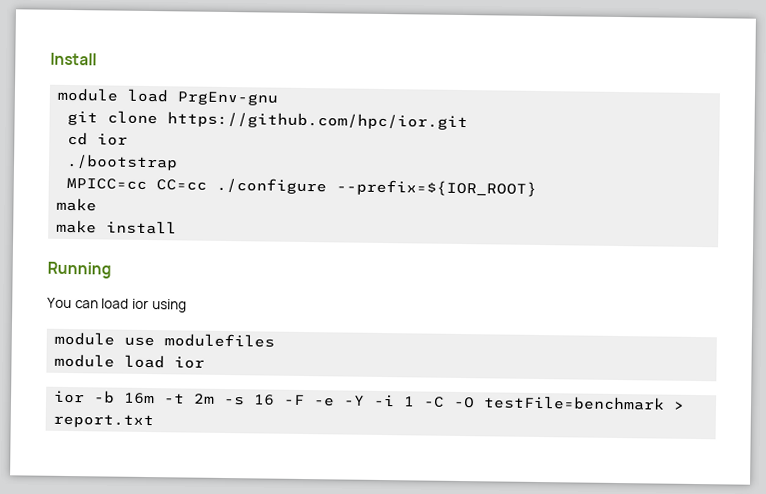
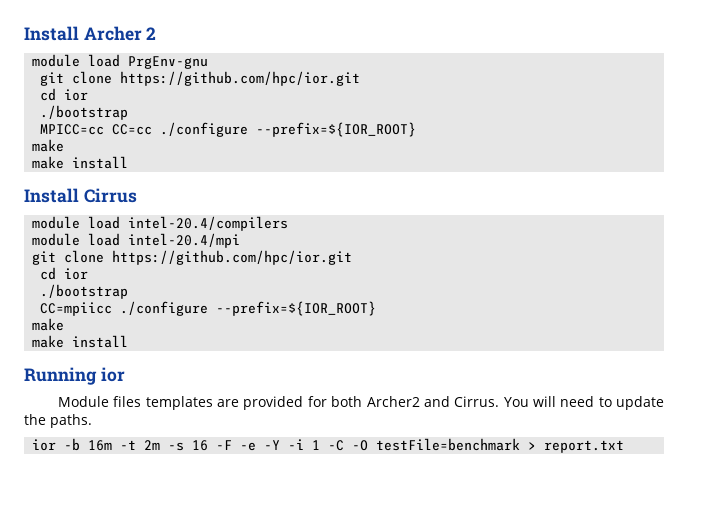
[50,52,97,66] Install -> [24,26,157,41] Install Archer 2
[47,261,112,279] [47,297,187,313] [54,331,276,348] [54,353,206,369] Running // You can load ior using // module use modulefiles // module load ior -> [24,188,137,203] [32,216,289,231] [32,233,241,248] [32,250,353,265] [40,267,89,280] [40,284,129,299] [40,301,377,316] [32,318,65,331] [32,335,129,348] [24,367,125,385] [58,396,665,410] [24,414,92,428] Install Cirrus // module load intel-20.4/compilers // module load intel-20.4/mpi // git clone https://github.com/hpc/ior.git // cd ior // ./bootstrap // CC=mpiicc ./configure --prefix=${IOR_ROOT} // make // make install // Running ior // Module files templates are provided for both Archer2 and Cirrus. You will need to update the paths.

